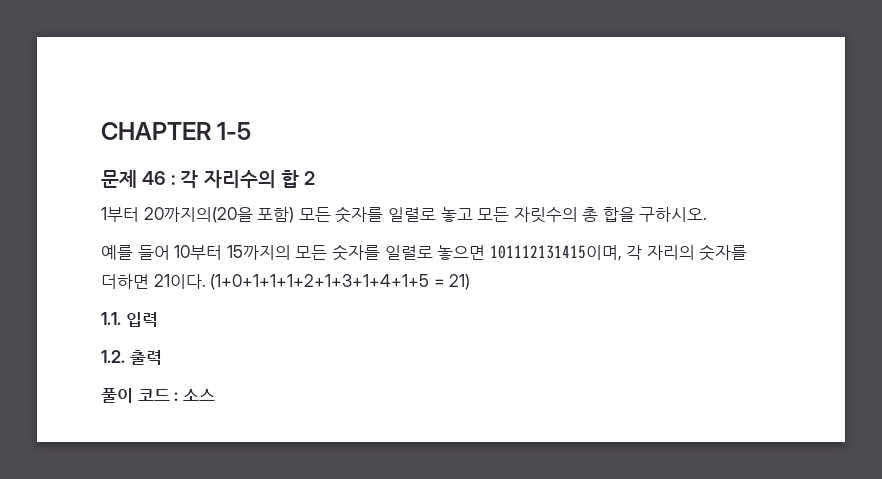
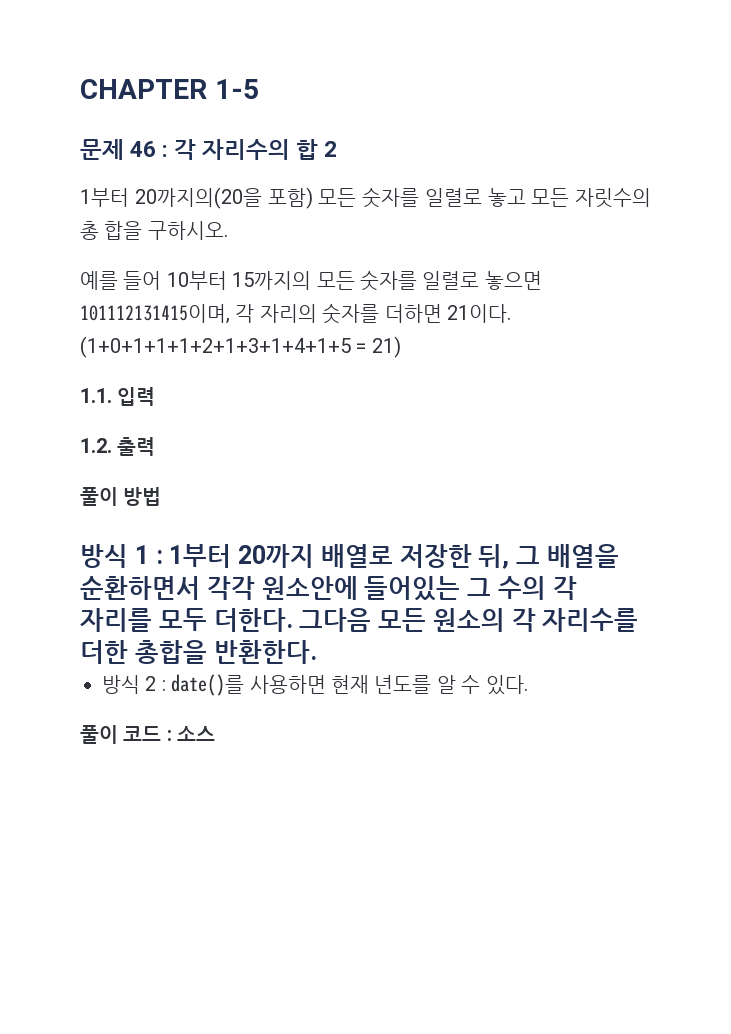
(162, 357) none -> [80,487,162,506] [80,544,619,569] [80,576,577,601] [80,608,639,632] [80,640,317,664] [102,674,528,696] // 풀이 방법 // 방식 1 : 1부터 20까지 배열로 저장한 뒤, 그 배열을 순환하면서 각각 원소안에 들어있는 그 수의 각 자리를 모두 더한다. 그다음 모든 원소의 각 자리수를 더한 총합을 반환한다. // 방식 2 : date()를 사용하면 현재 년도를 알 수 있다.

